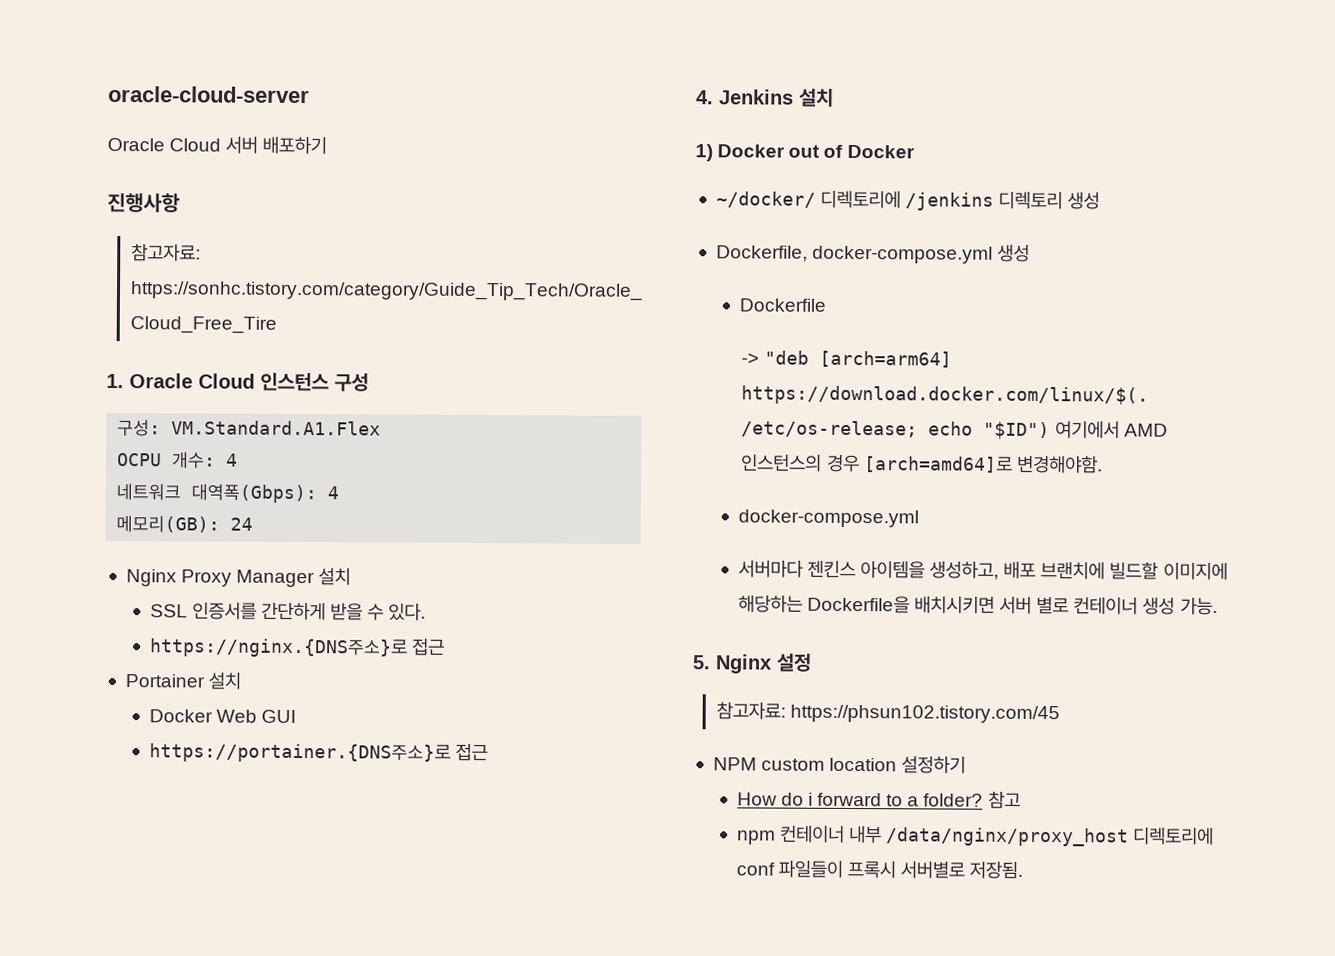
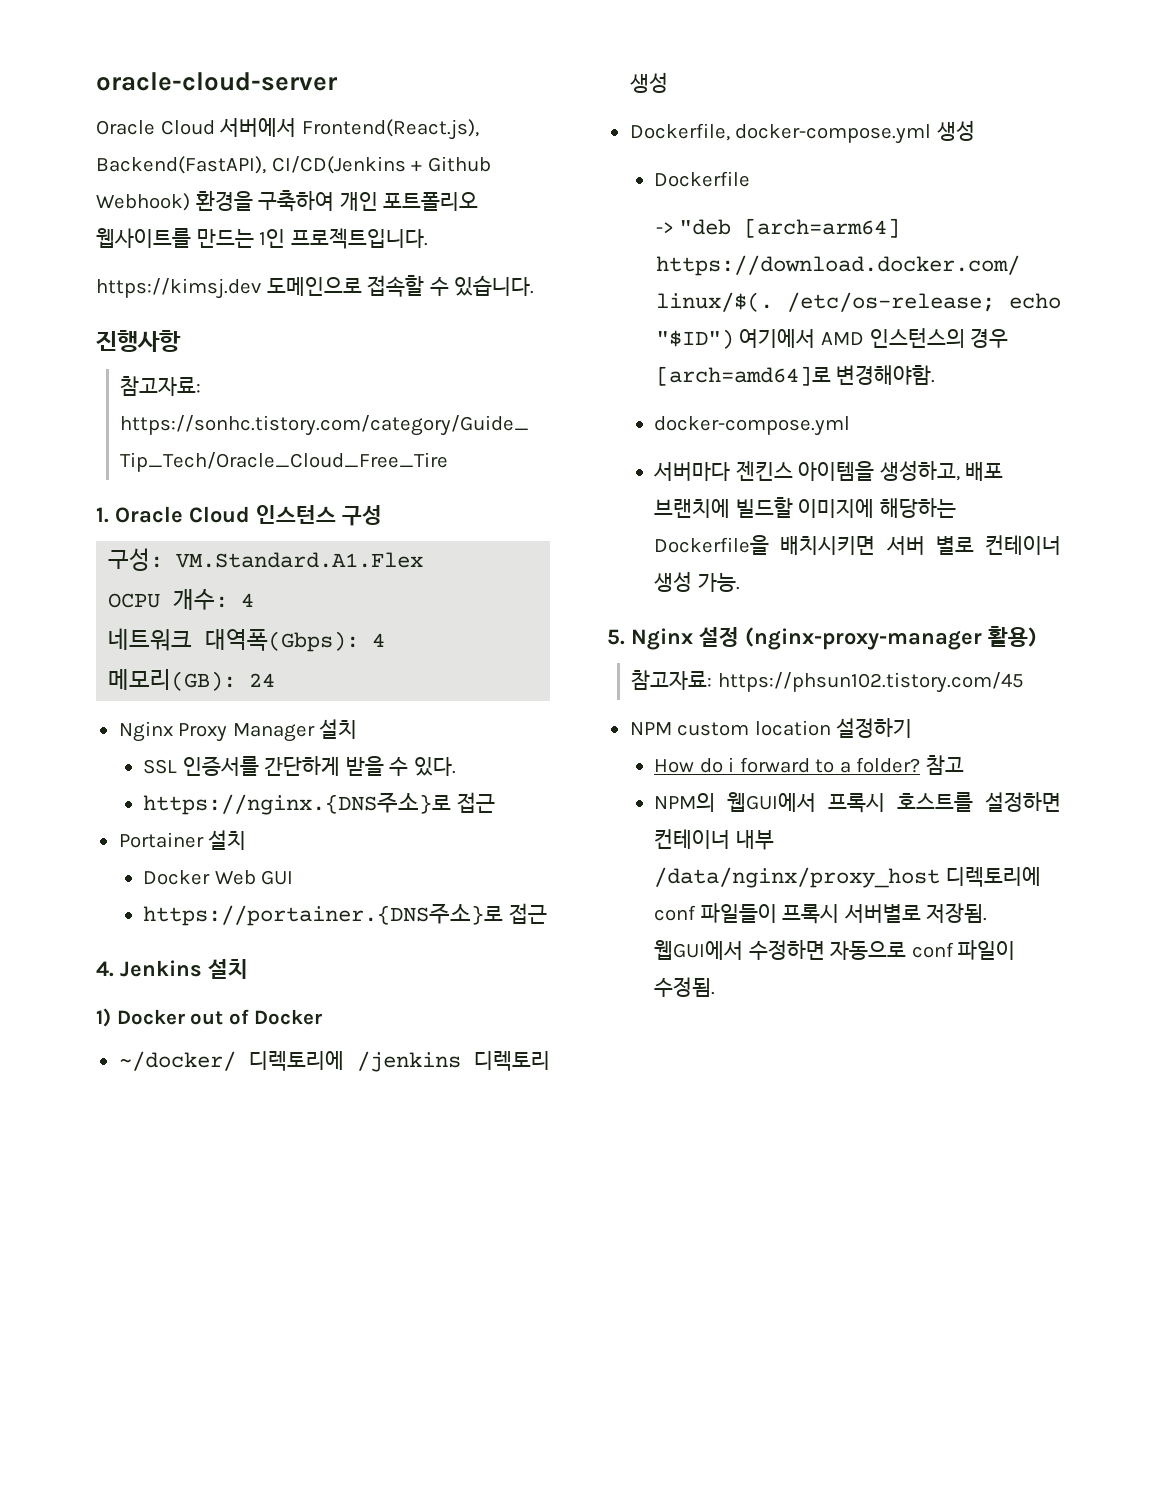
[225,136,328,155] 서버 배포하기 -> [219,118,479,140] [96,156,491,174] [96,190,479,212] [96,228,428,249] [96,275,535,299] 서버에서 Frontend(React.js), Backend(FastAPI), CI/CD(Jenkins + Github Webhook) 환경을 구축하여 개인 포트폴리오 웹사이트를 만드는 1인 프로젝트입니다. // https://kimsj.dev 도메인으로 접속할 수 있습니다.
(812, 662) none -> [745,626,1037,650] (nginx-proxy-manager 활용)
[736,830,776,845] npm -> [653,792,1061,813] NPM의 웹GUI에서 프록시 호스트를 설정하면
(1024, 870) none -> [653,940,1016,960] [653,977,715,997] 웹GUI에서 수정하면 자동으로 conf 파일이 수정됨.

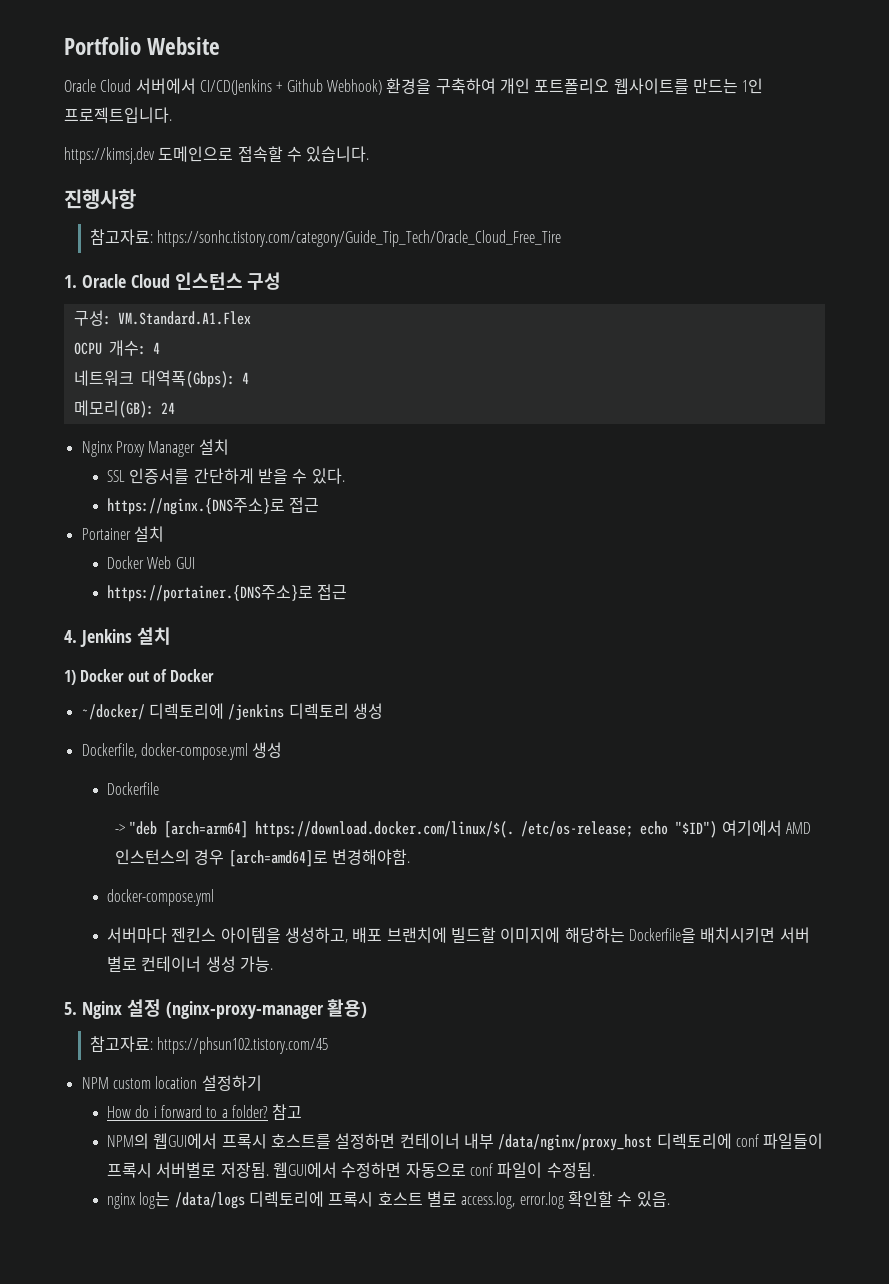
[96,72,338,91] oracle-cloud-server -> [64,37,221,55] Portfolio Website
[301,119,479,140] [96,156,266,174] Frontend(React.js), Backend(FastAPI), -> (196, 86) none
(715, 987) none -> [107,1191,670,1209] // nginx log는 /data/logs 디렉토리에 프록시 호스트 별로 access.log, error.log 확인할 수 있음.

